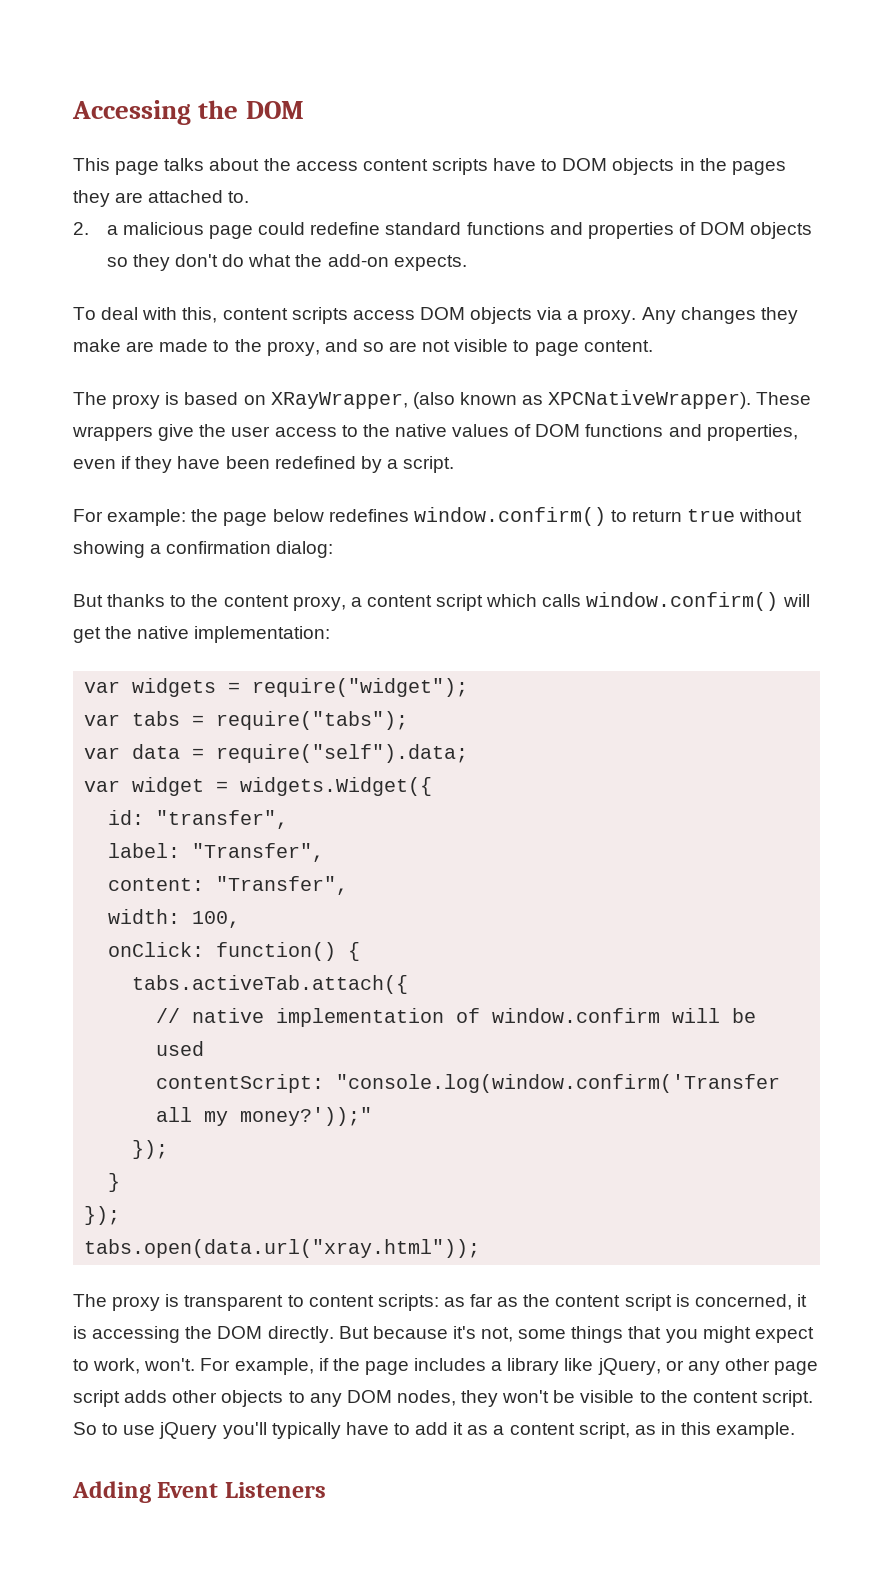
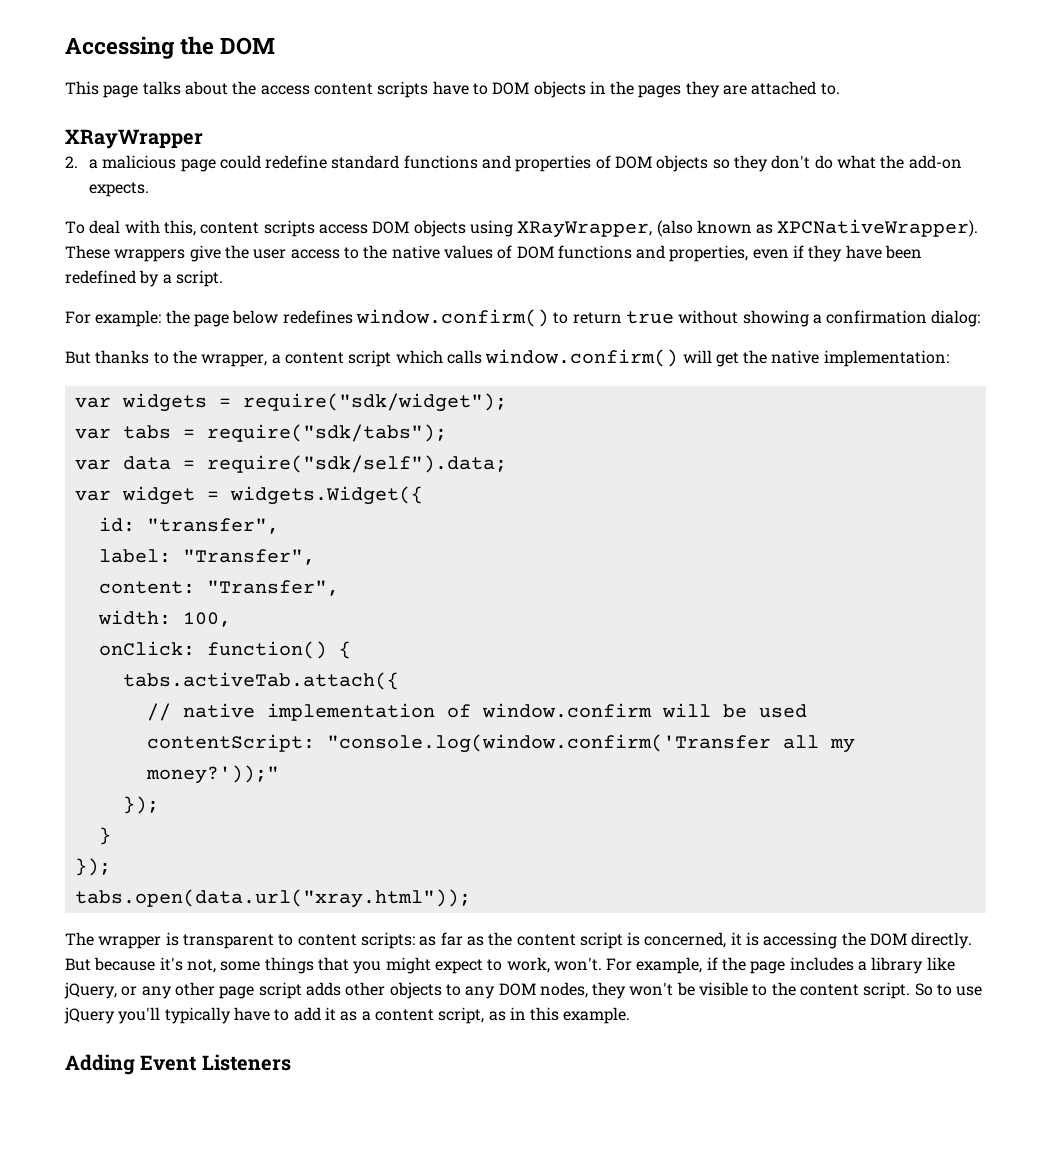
(250, 197) none -> [65,129,203,149] // XRayWrapper
[537,307,798,324] [73,339,653,356] [73,392,266,409] via a proxy. Any changes they make are made to the proxy, and so are not visible to page content. // The proxy is based on -> [469,220,513,237] using
[223,595,346,611] content proxy, -> [201,354,268,367] wrapper,
[252,678,469,697] require("widget"); -> [242,393,507,412] require("sdk/widget");
[216,711,409,730] require("tabs"); -> [206,424,447,442] require("sdk/tabs");
[216,744,469,763] require("self").data; -> [206,455,507,473] require("sdk/self").data;
[112,1296,161,1311] proxy -> [98,936,162,949] wrapper

